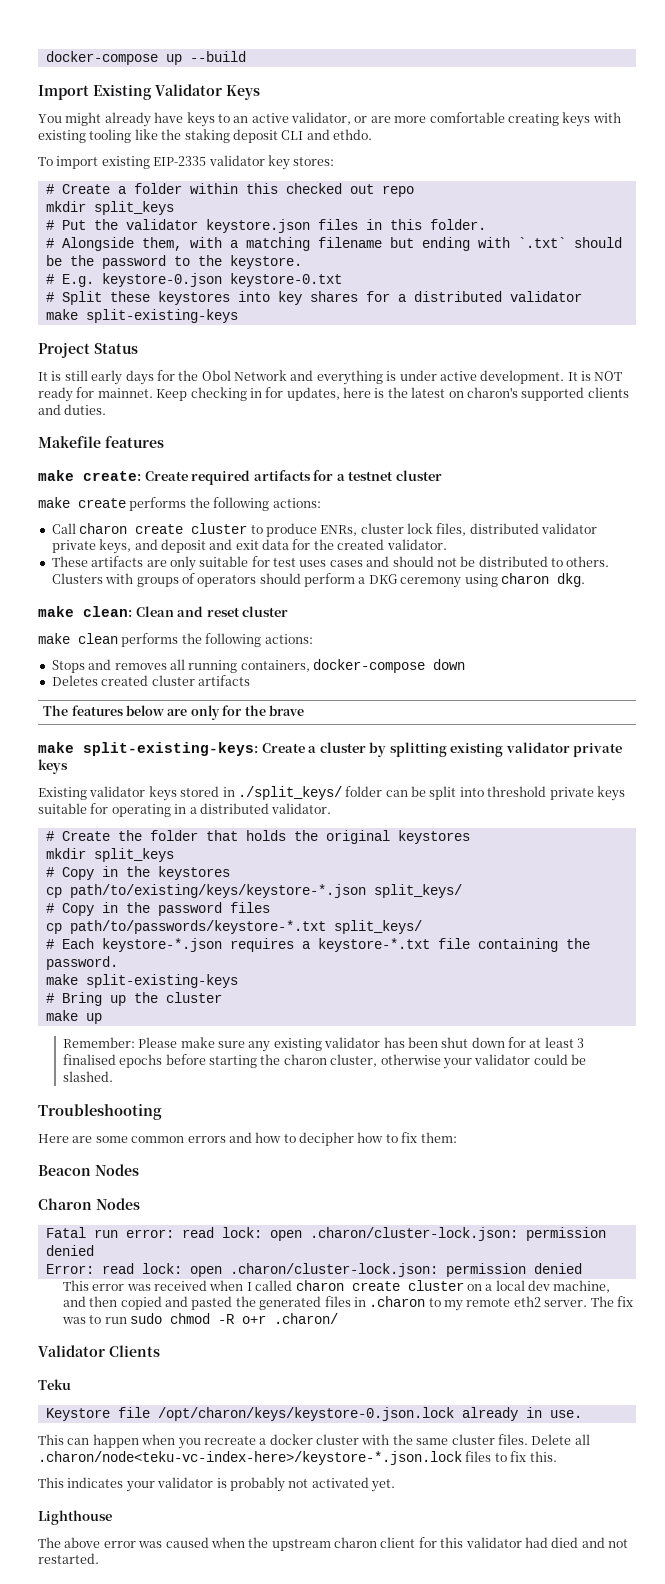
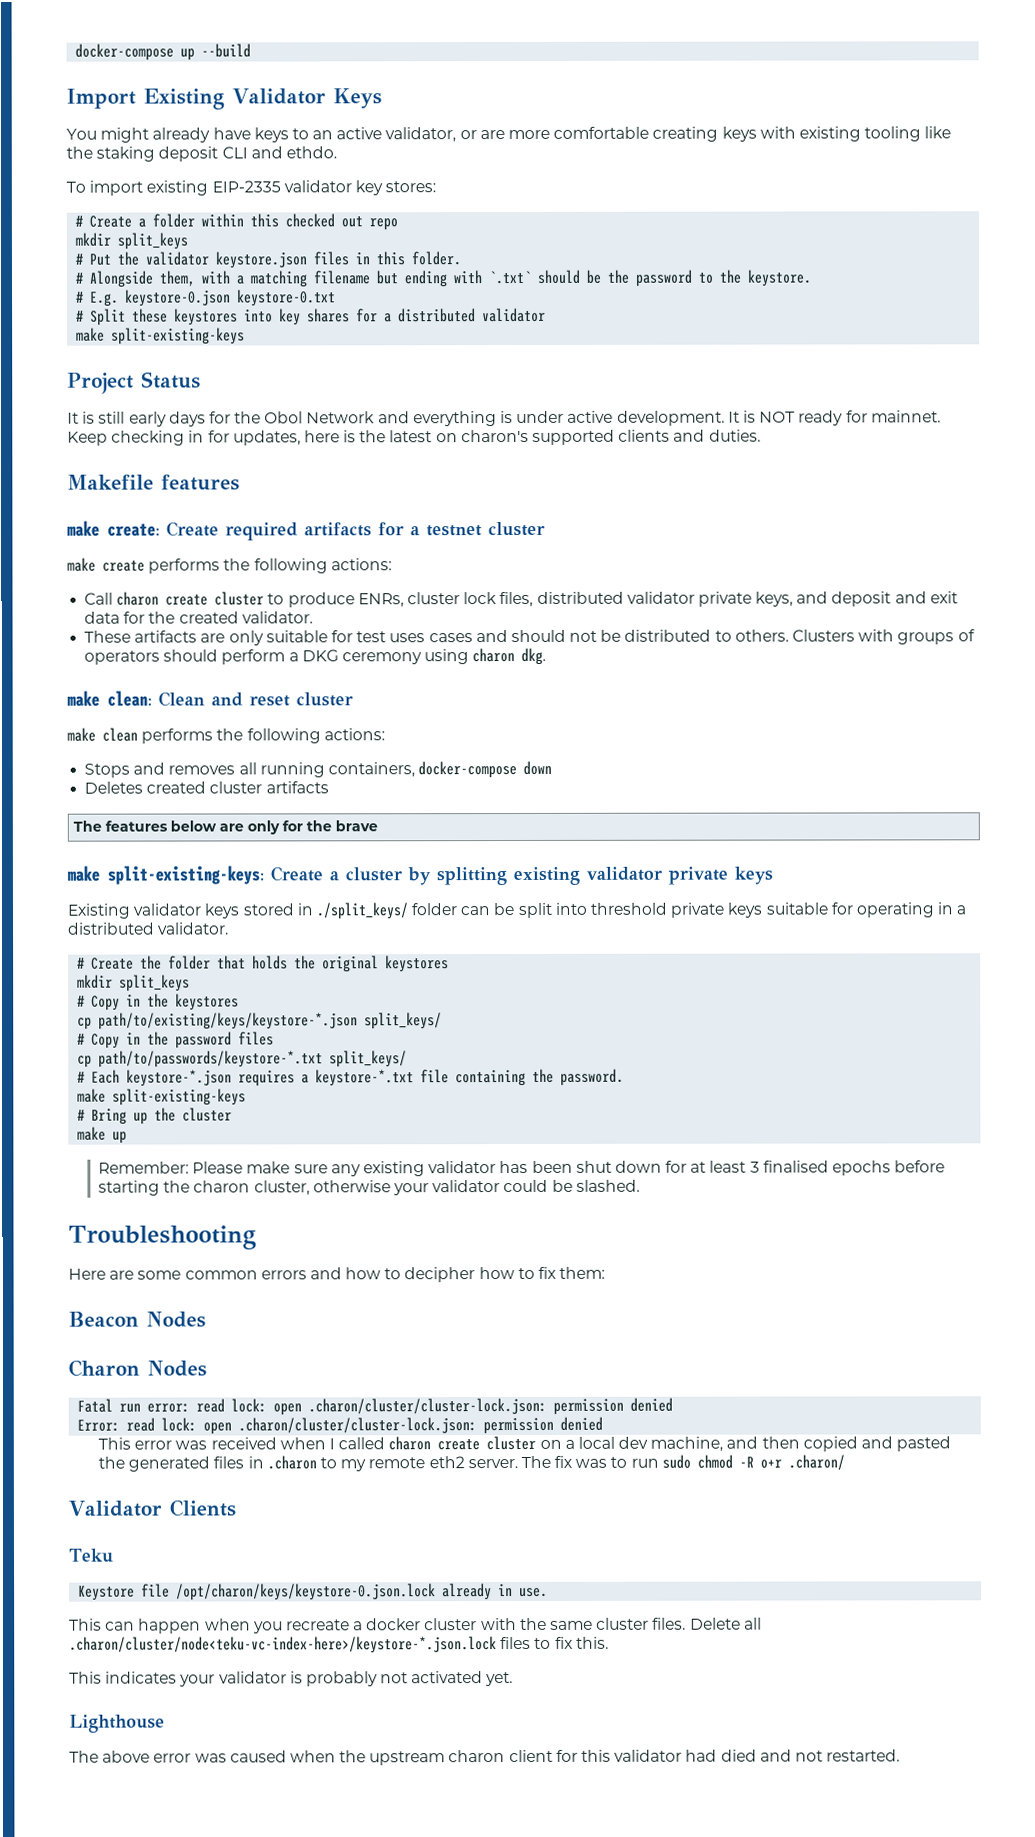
[309,1227,518,1241] .charon/cluster-lock.json: -> [308,1397,548,1415] .charon/cluster/cluster-lock.json:
[229,1263,438,1277] .charon/cluster-lock.json: -> [238,1417,478,1434] .charon/cluster/cluster-lock.json:
[38,1451,462,1465] .charon/node<teku-vc-index-here>/keystore-*.json.lock -> [69,1636,497,1654] .charon/cluster/node<teku-vc-index-here>/keystore-*.json.lock

